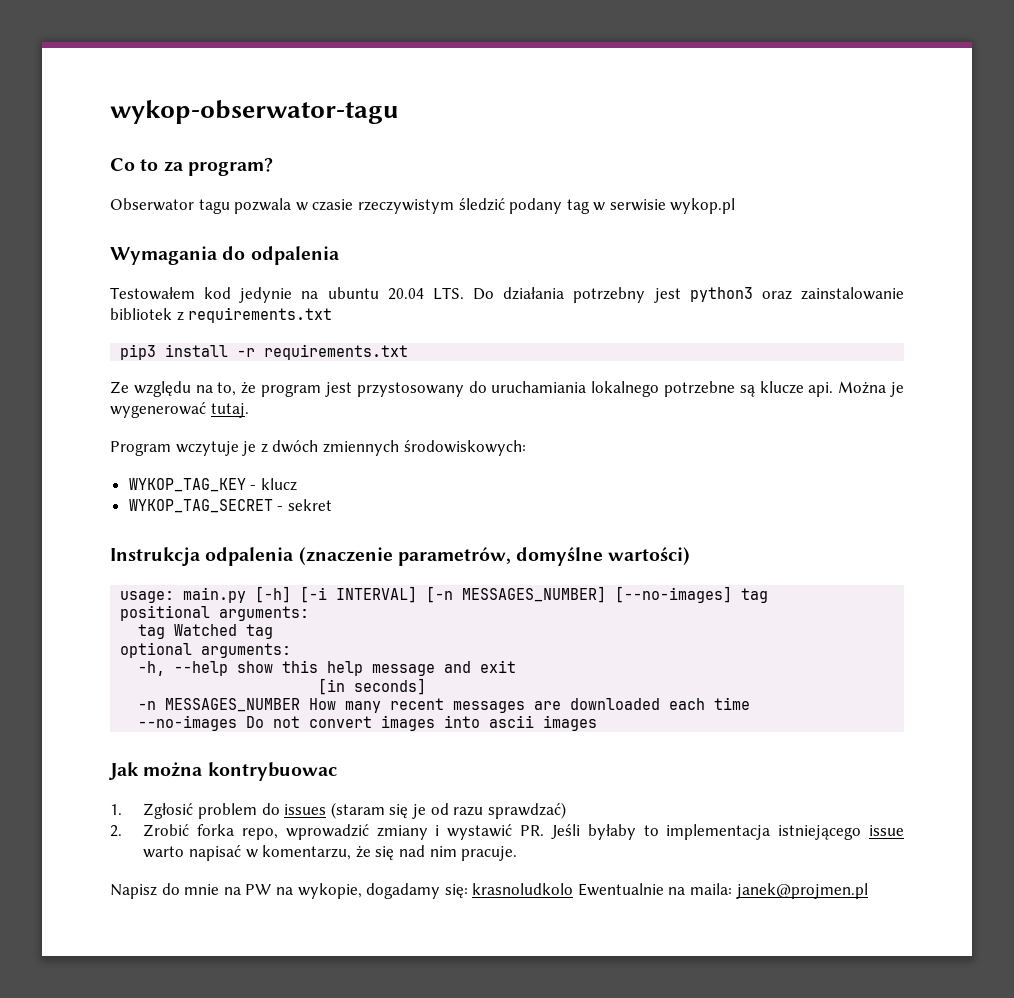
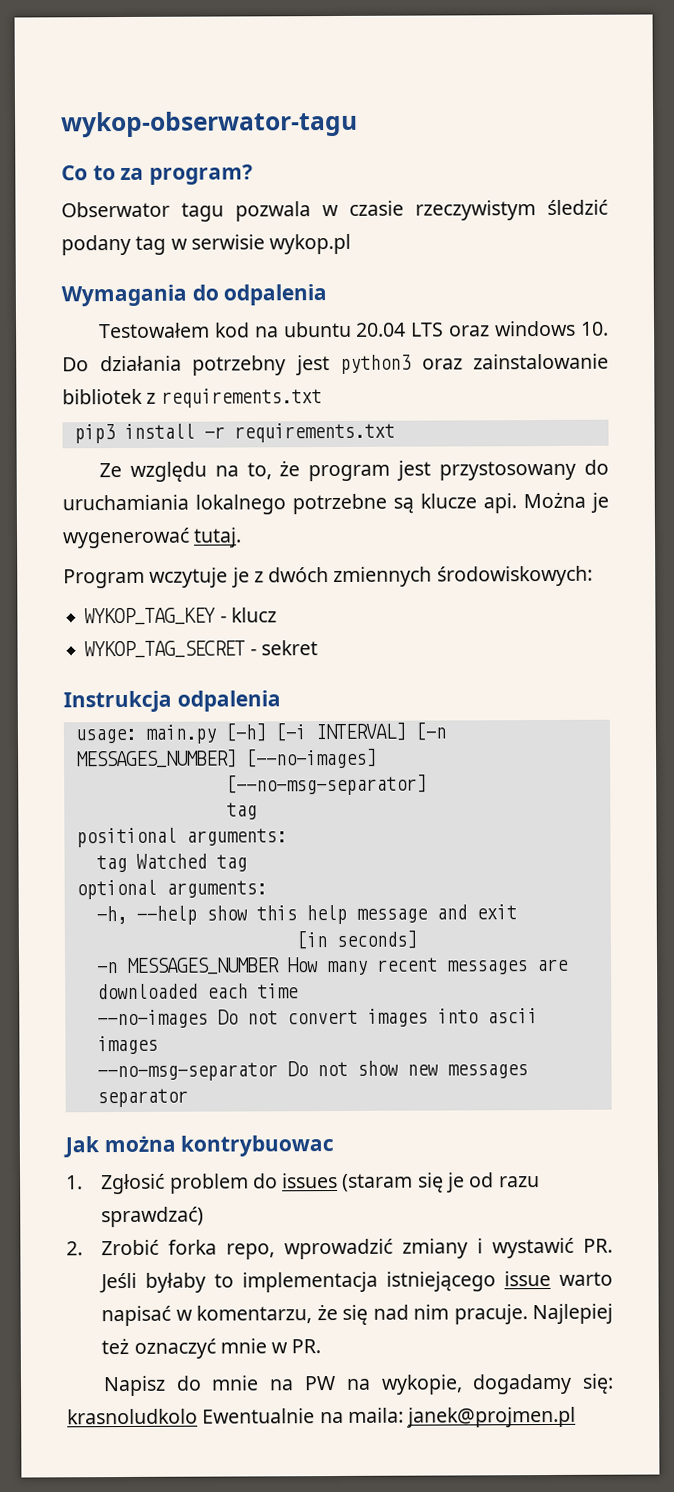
[239,287,293,303] jedynie -> (250, 330) none
[432,287,464,300] LTS. -> [411,320,609,337] LTS oraz windows 10.
[298,547,691,566] (znaczenie parametrów, domyślne wartości) -> (281, 701) none
(733, 594) none -> [225,773,427,796] // [--no-msg-separator] //
(598, 723) none -> [96,1060,528,1082] [96,1088,188,1108] // --no-msg-separator Do not show new messages separator
(518, 853) none -> [532,1303,613,1325] [101,1337,322,1359] Najlepiej też oznaczyć mnie w PR.

